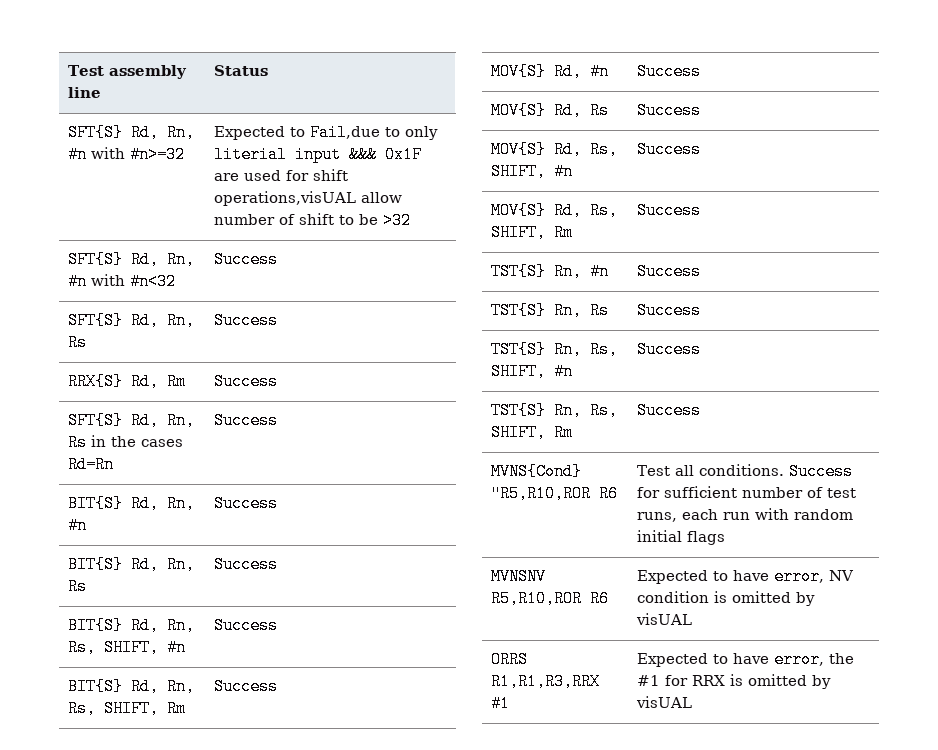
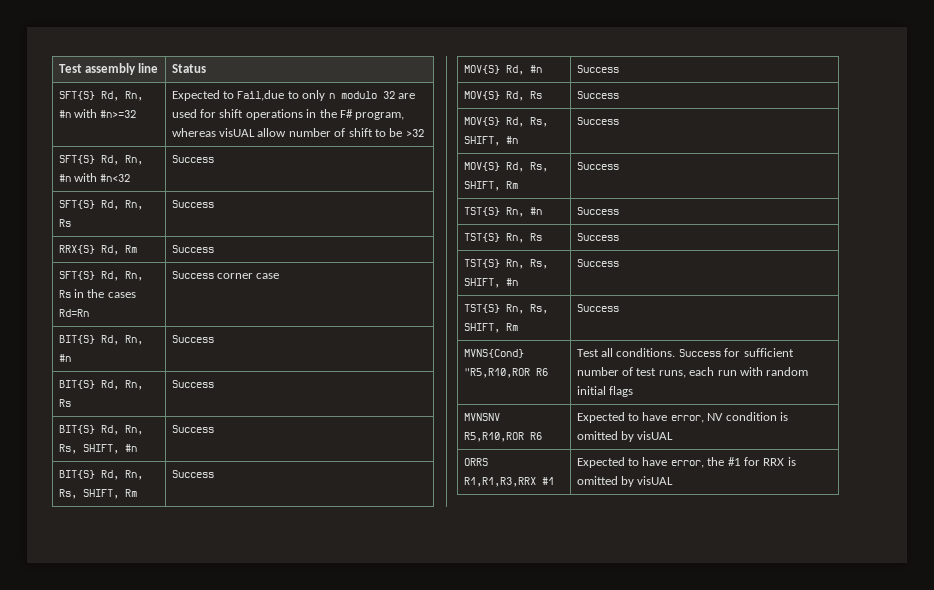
[214,146,423,163] [214,169,349,181] [214,191,357,206] literial input &&& 0x1F are used for shift operations,visUAL -> [328,91,415,99] [171,109,405,120] [171,128,256,137] n modulo 32 are used for shift operations in the F# program, whereas visUAL
(279, 420) none -> [217,273,280,279] corner case

